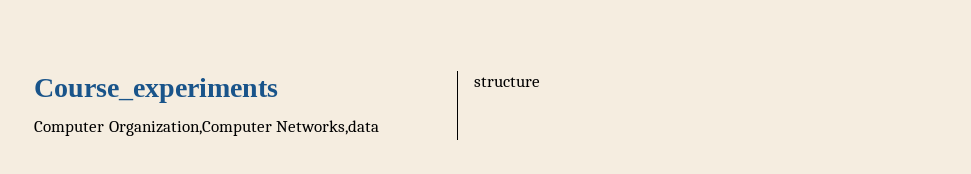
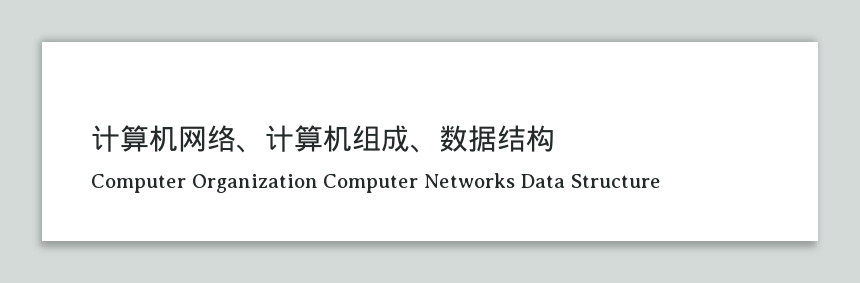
[34,78,278,103] [34,120,380,136] [474,77,540,87] Course_experiments // Computer Organization,Computer Networks,data structure -> [91,125,555,153] [91,173,661,193] 计算机网络、计算机组成、数据结构 // Computer Organization Computer Networks Data Structure

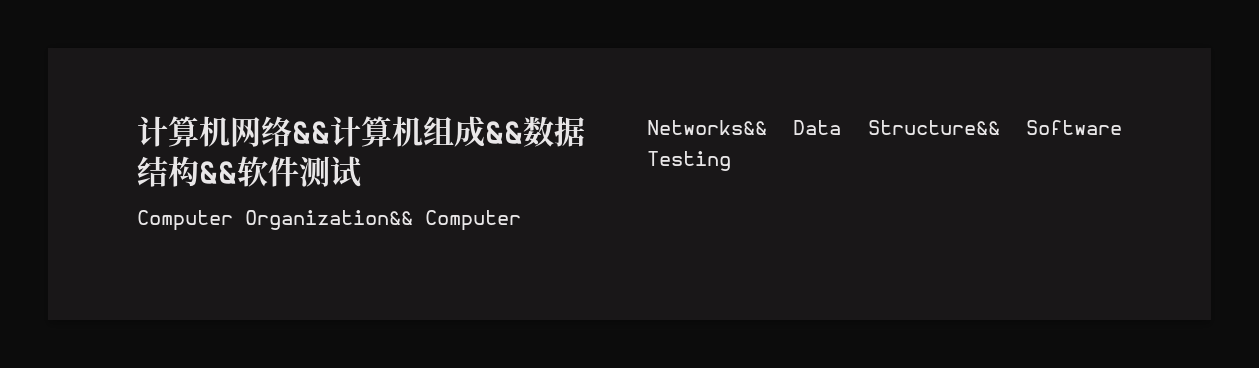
[236,144,265,153] 、 -> [292,121,330,144] &&
[410,144,439,153] 、 -> [485,121,523,144] &&
[91,173,661,193] // Computer Organization Computer Networks Data Structure -> [199,156,361,188] [137,210,521,231] [647,120,1122,135] [647,151,731,171] &&软件测试 // Computer Organization&& Computer Networks&& Data Structure&& Software Testing

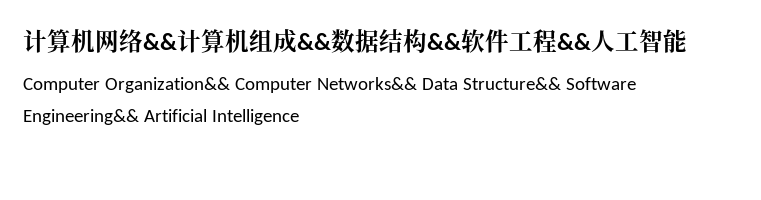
[299,156,361,188] 测试 -> [509,29,687,53] 工程&&人工智能
[647,151,731,171] Testing -> [23,109,299,125] Engineering&& Artificial Intelligence

